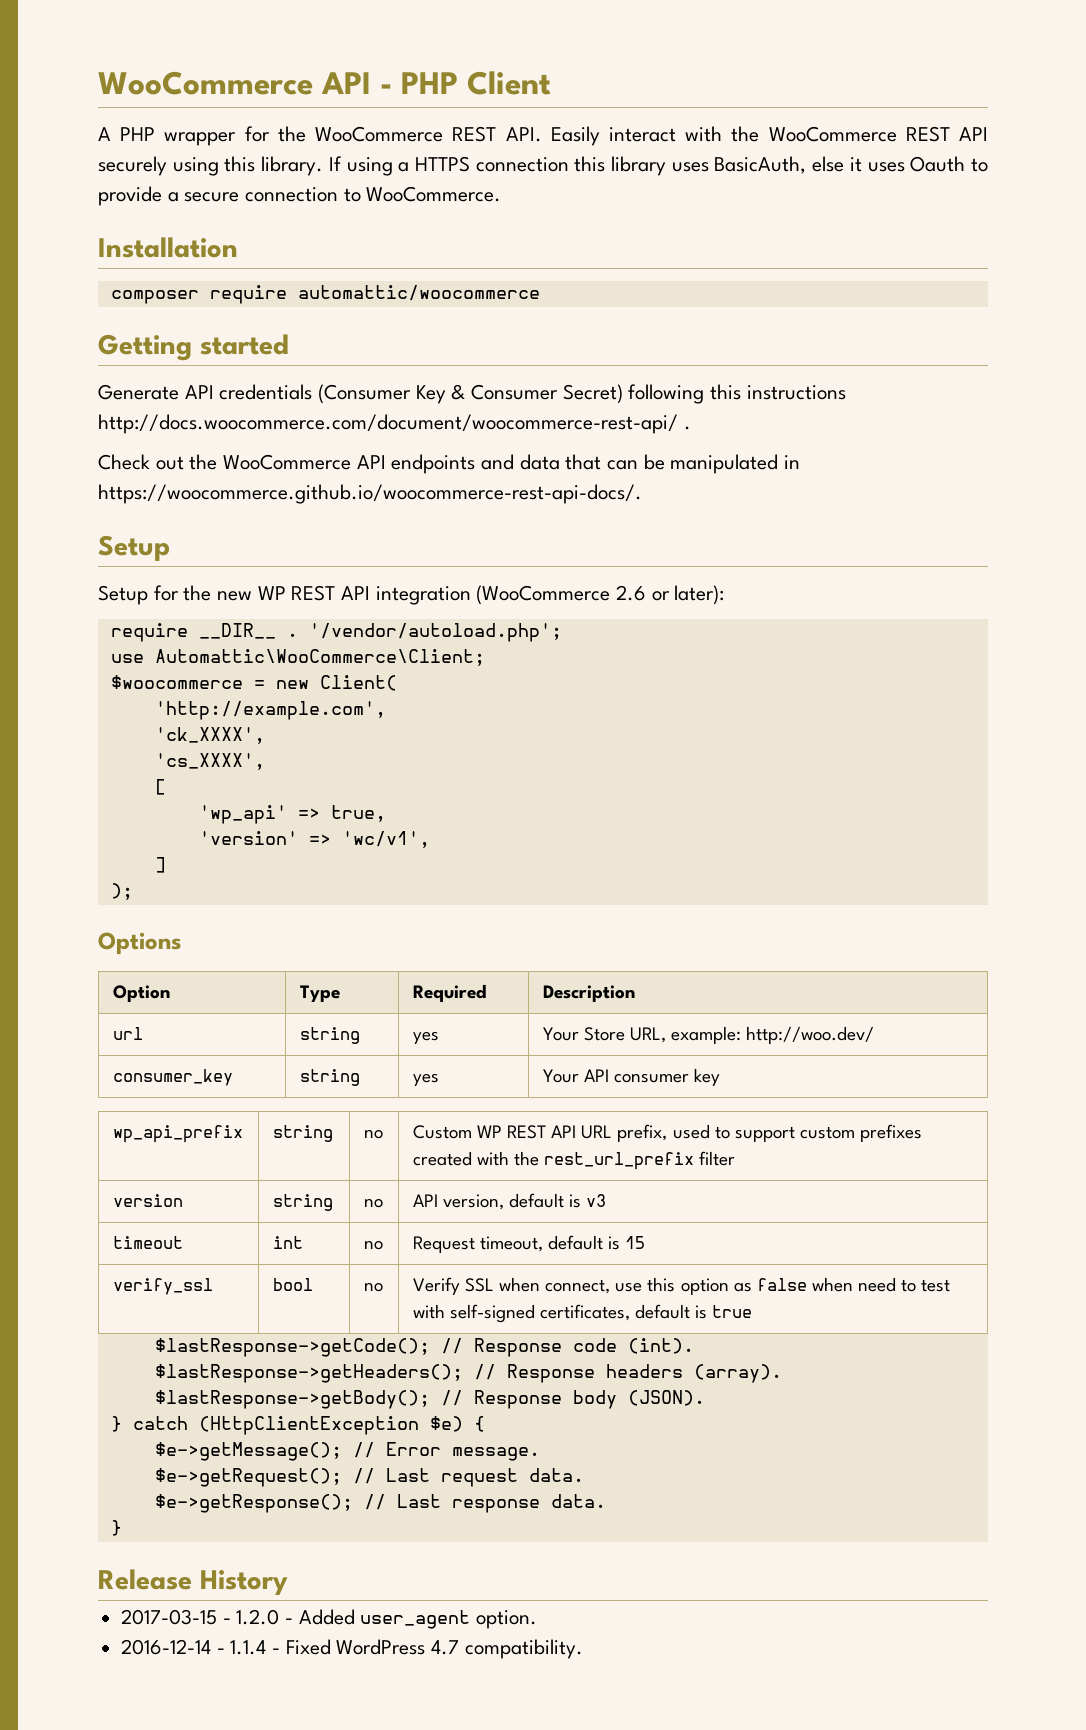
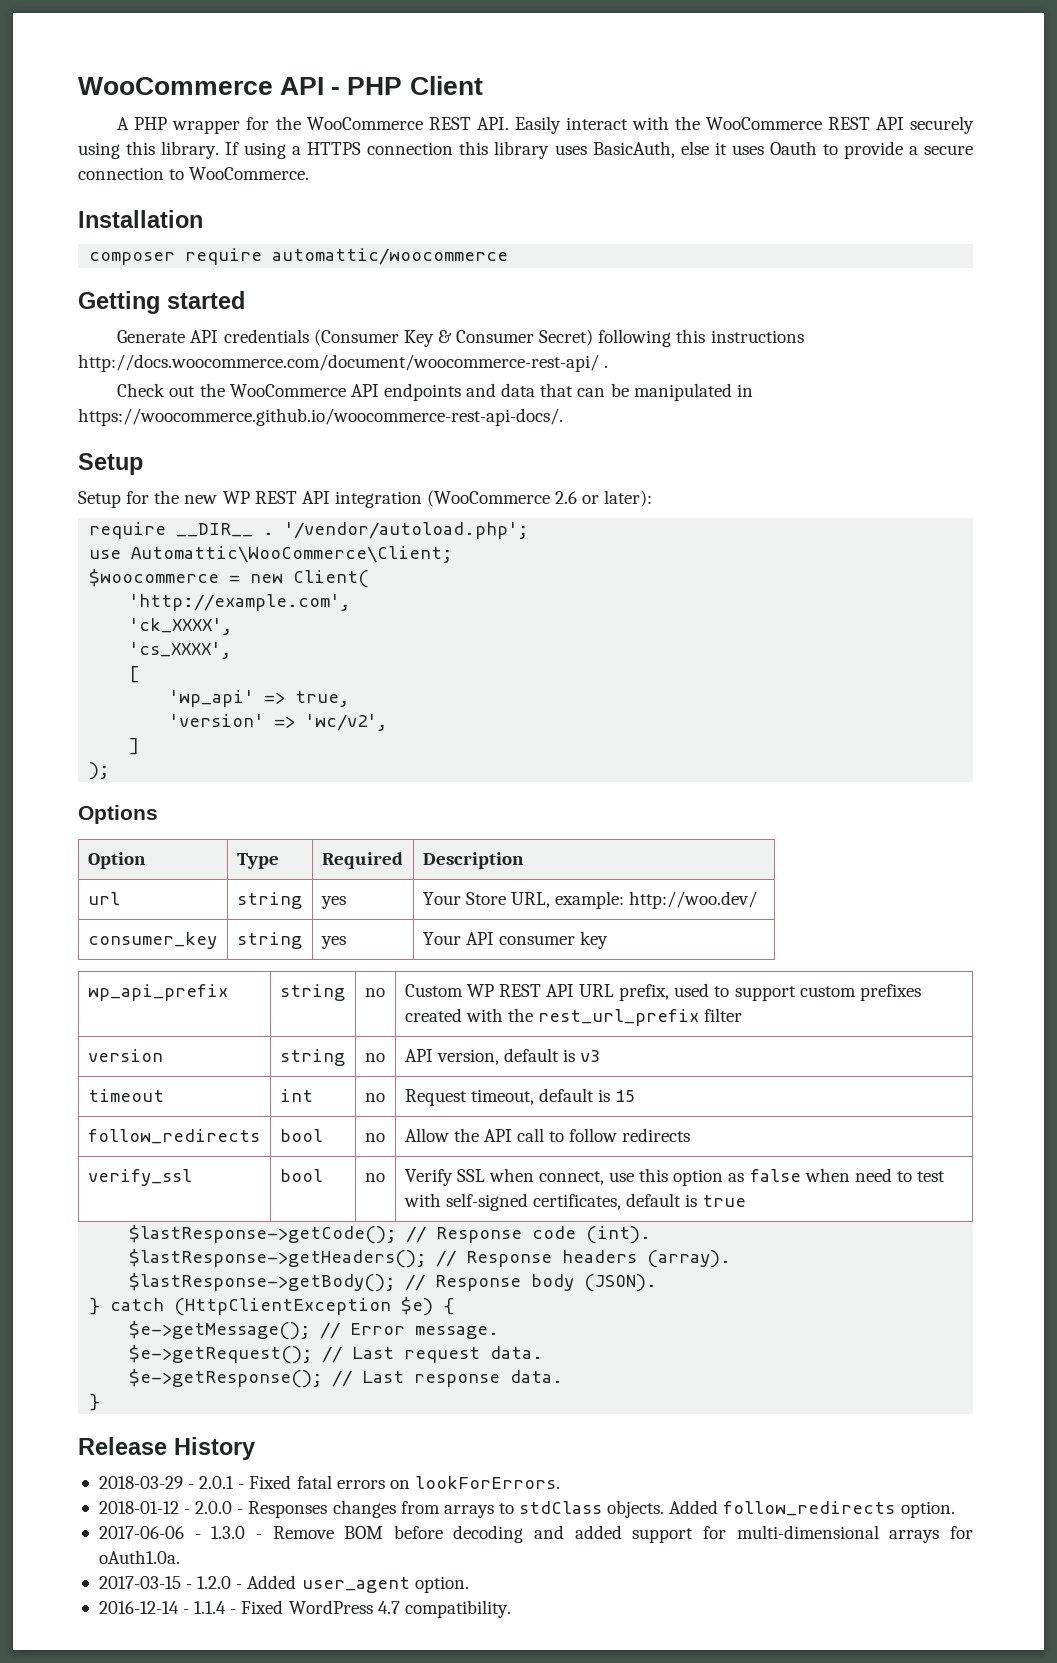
[341,831,430,848] 'wc/v1', -> [305,714,388,731] 'wc/v2',
(646, 1242) none -> [87,1129,260,1144] [279,1129,323,1142] [364,1133,385,1142] [404,1128,691,1142] // follow_redirects | bool | no | Allow the API call to follow redirects
(288, 1582) none -> [98,1475,560,1489] [98,1500,955,1518] [98,1525,973,1543] [98,1550,180,1564] // 2018-03-29 - 2.0.1 - Fixed fatal errors on lookForErrors. // 2018-01-12 - 2.0.0 - Responses changes from arrays to stdClass objects. Added follow_redirects option. // 2017-06-06 - 1.3.0 - Remove BOM before decoding and added support for multi-dimensional arrays for oAuth1.0a.

